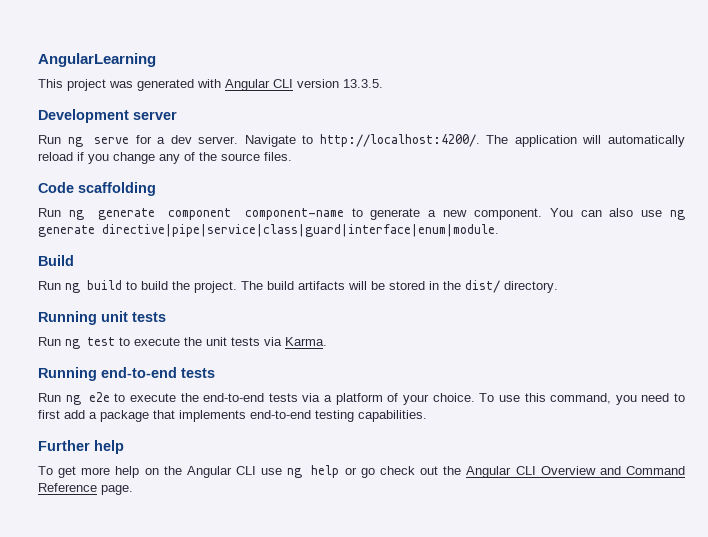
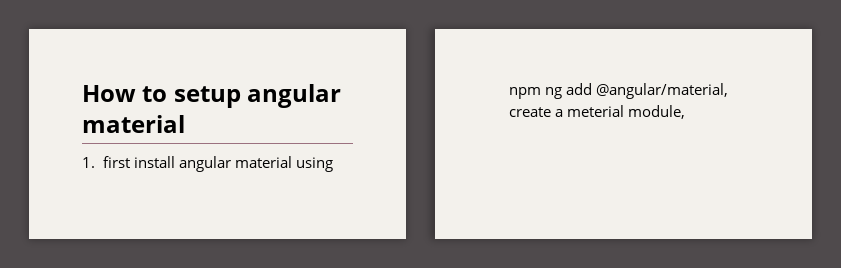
[38,53,156,67] [38,79,383,91] [38,109,177,123] [38,134,685,147] [38,152,292,164] [38,182,156,196] [38,208,685,220] [38,224,499,237] [38,255,74,266] [38,280,558,293] [38,311,166,325] [38,337,327,349] [38,367,215,381] [38,392,685,405] [38,410,427,422] [38,440,124,454] [38,465,686,478] [38,483,133,495] AngularLearning // This project was generated with Angular CLI version 13.3.5. // Development server // Run ng serve for a dev server. Navigate to http://localhost:4200/. The application will automatically reload if you change any of the source files. // Code scaffolding // Run ng generate component component-name to generate a new component. You can also use ng generate directive|pipe|service|class|guard|interface|enum|module. // Build // Run ng build to build the project. The build artifacts will be stored in the dist/ directory. // Running unit tests // Run ng test to execute the unit tests via Karma. // Running end-to-end tests // Run ng e2e to execute the end-to-end tests via a platform of your choice. To use this command, you need to first add a package that implements end-to-end testing capabilities. // Further help // To get more help on the Angular CLI use ng help or go check out the Angular CLI Overview and Command Reference page. -> [82,84,342,108] [82,115,185,133] [82,156,333,172] [508,83,728,99] [508,105,685,119] How to setup angular material // 1. first install angular material using npm ng add @angular/material, create a meterial module,

